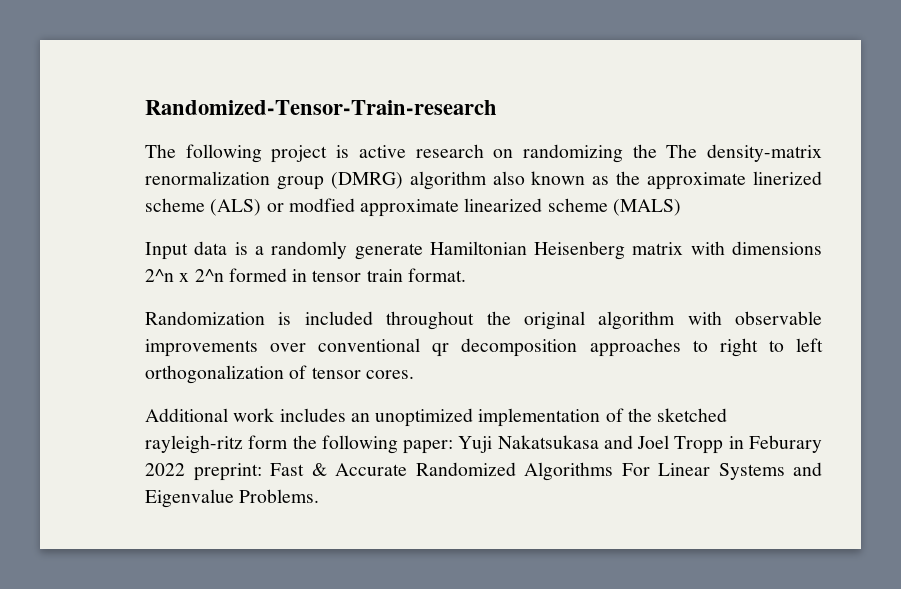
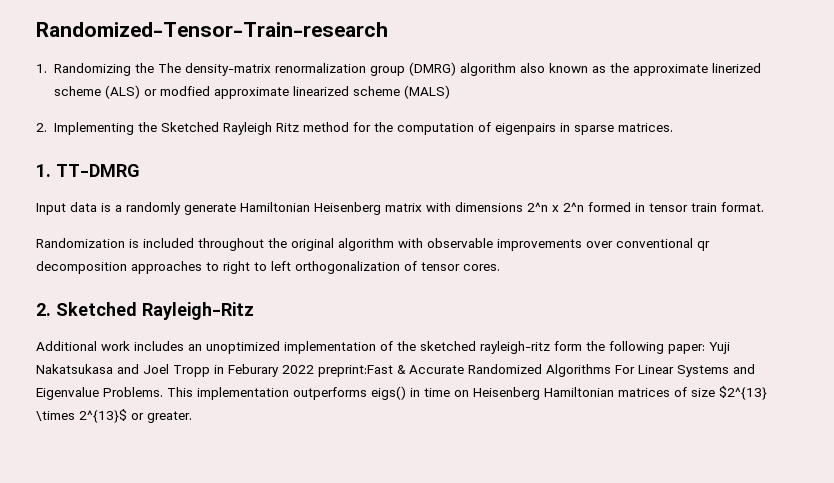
[145,144,623,163] The following project is active research on randomizing -> [36,63,131,76] 1. Randomizing
(681, 207) none -> [36,122,673,135] [36,164,140,177] // 2. Implementing the Sketched Rayleigh Ritz method for the computation of eigenpairs in sparse matrices. // 1. TT-DMRG
(414, 374) none -> [36,302,254,320] // 2. Sketched Rayleigh-Ritz
[193,463,304,481] preprint: Fast -> [318,365,393,377] preprint:Fast
(320, 496) none -> [167,386,767,400] [36,409,192,423] This implementation outperforms eigs() in time on Heisenberg Hamiltonian matrices of size $2^{13} \times 2^{13}$ or greater.

